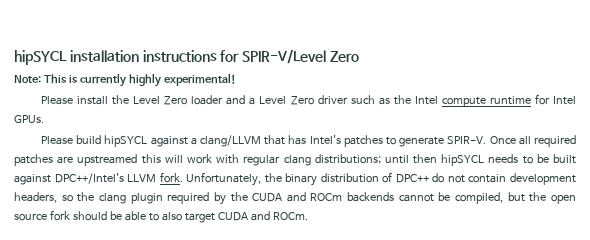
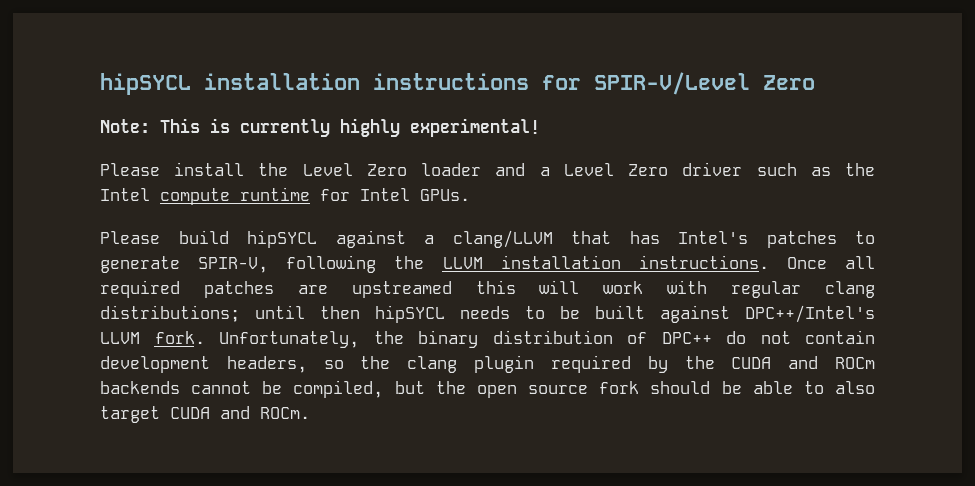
[447,136,487,145] SPIR-V. -> [198,255,769,273] SPIR-V, following the LLVM installation instructions.

